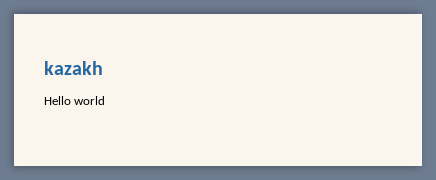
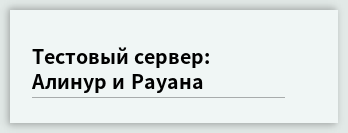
[44,61,103,75] [44,96,106,105] kazakh // Hello world -> [32,47,211,68] [31,74,204,93] Тестовый сервер: Алинур и Рауана

